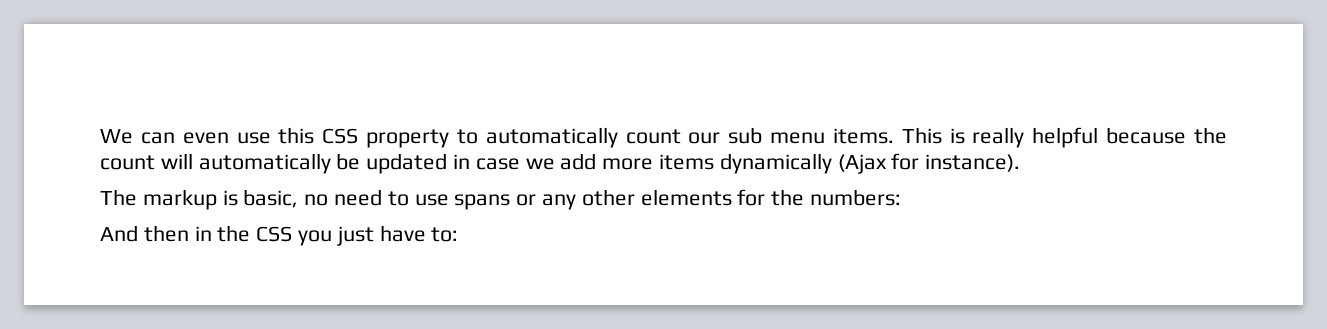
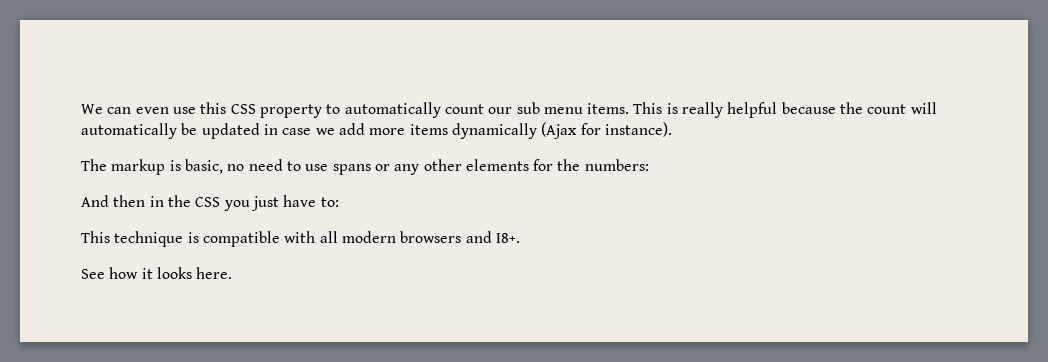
(459, 234) none -> [81,231,520,247] [81,267,233,279] // This technique is compatible with all modern browsers and I8+. // See how it looks here.

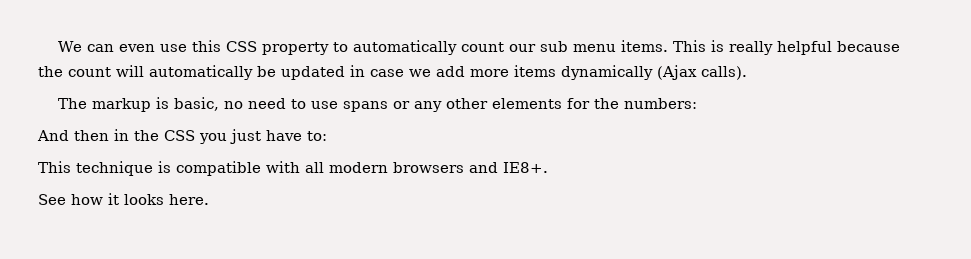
[580,122,672,137] for instance). -> [701,66,747,80] calls).
[495,233,520,243] I8+. -> [503,162,548,173] IE8+.

